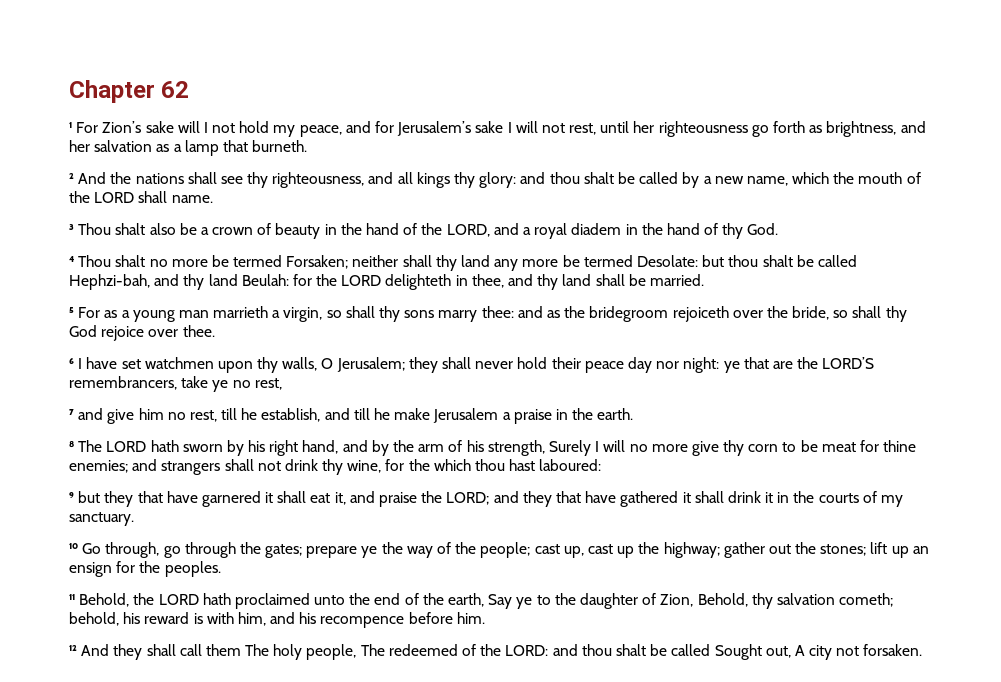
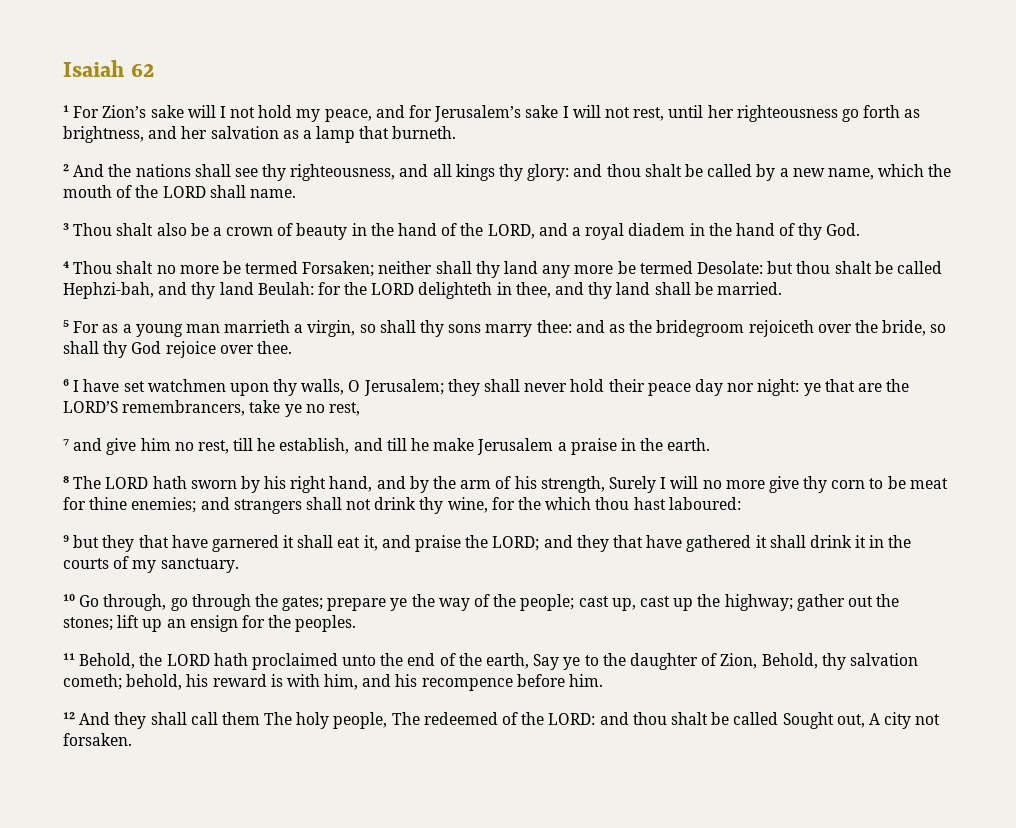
[69,80,155,103] Chapter -> [63,60,124,77] Isaiah

